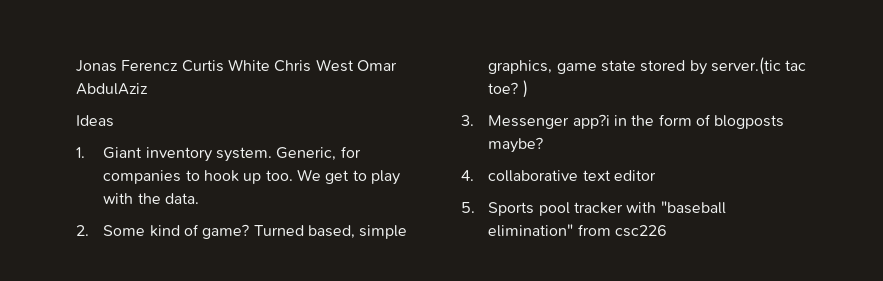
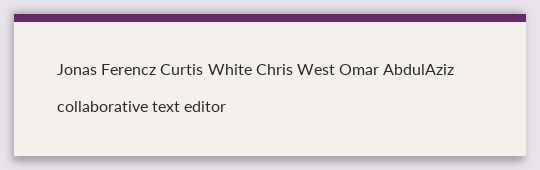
[76,115,114,127] [76,146,361,162] [103,169,400,185] [103,193,199,204] [76,224,408,239] [488,57,807,75] [488,80,528,98] [461,114,785,129] [488,137,544,153] [461,170,656,182] [461,201,726,216] [488,224,667,237] Ideas // 1. Giant inventory system. Generic, for companies to hook up too. We get to play with the data. // 2. Some kind of game? Turned based, simple graphics, game state stored by server.(tic tac toe? ) // 3. Messenger app?i in the form of blogposts maybe? // 4. collaborative text editor // 5. Sports pool tracker with "baseball elimination" from csc226 -> [57,101,227,112] collaborative text editor

